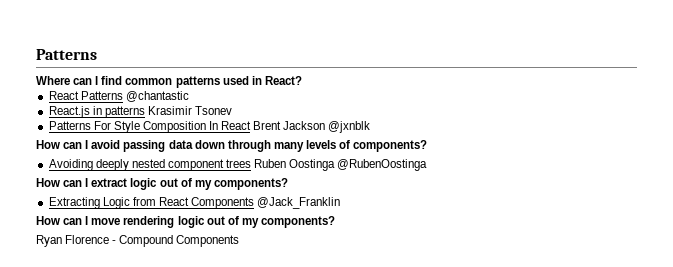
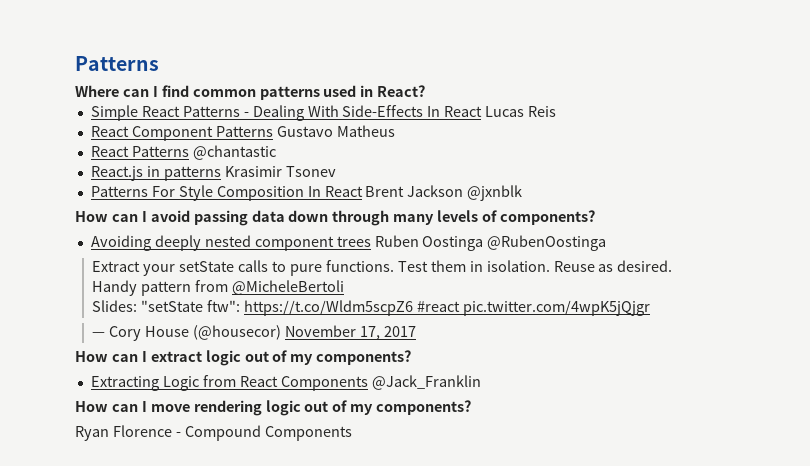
(302, 80) none -> [90,105,557,121] [90,125,395,141] // Simple React Patterns - Dealing With Side-Effects In React Lucas Reis // React Component Patterns Gustavo Matheus
(428, 165) none -> [92,260,673,276] [92,280,345,296] [92,300,651,316] [92,325,416,341] // Extract your setState calls to pure functions. Test them in isolation. Reuse as desired. // Handy pattern from @MicheleBertoli // Slides: "setState ftw": https://t.co/Wldm5scpZ6 #react pic.twitter.com/4wpK5jQjgr // — Cory House (@housecor) November 17, 2017

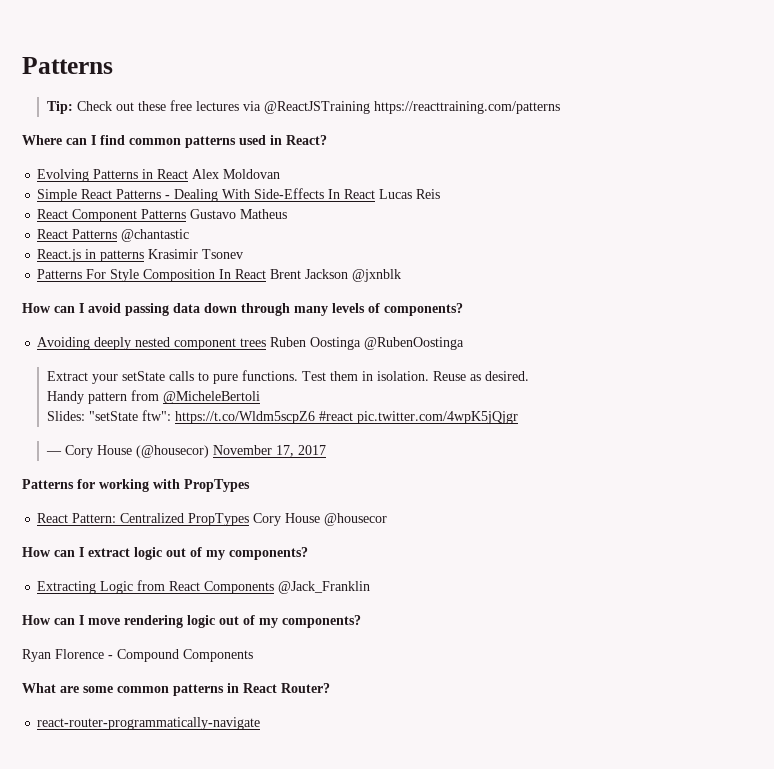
[75,56,159,71] Patterns -> [22,57,113,74] [47,100,561,114] Patterns // Tip: Check out these free lectures via @ReactJSTraining https://reacttraining.com/patterns
(426, 91) none -> [37,169,281,182] // Evolving Patterns in React Alex Moldovan
(416, 331) none -> [22,479,250,492] [37,513,388,526] // Patterns for working with PropTypes // React Pattern: Centralized PropTypes Cory House @housecor
(352, 433) none -> [22,683,330,696] [37,717,261,730] // What are some common patterns in React Router? // react-router-programmatically-navigate

